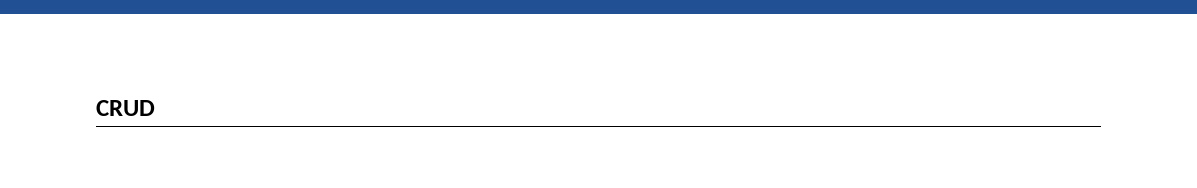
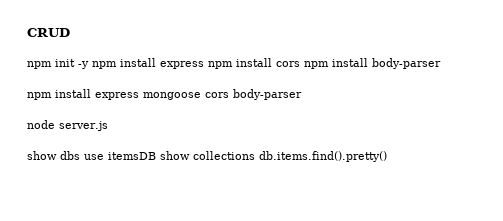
(155, 108) none -> [27,58,441,69] [27,89,302,100] [27,120,108,131] [27,151,387,162] // npm init -y npm install express npm install cors npm install body-parser // npm install express mongoose cors body-parser // node server.js // show dbs use itemsDB show collections db.items.find().pretty()

